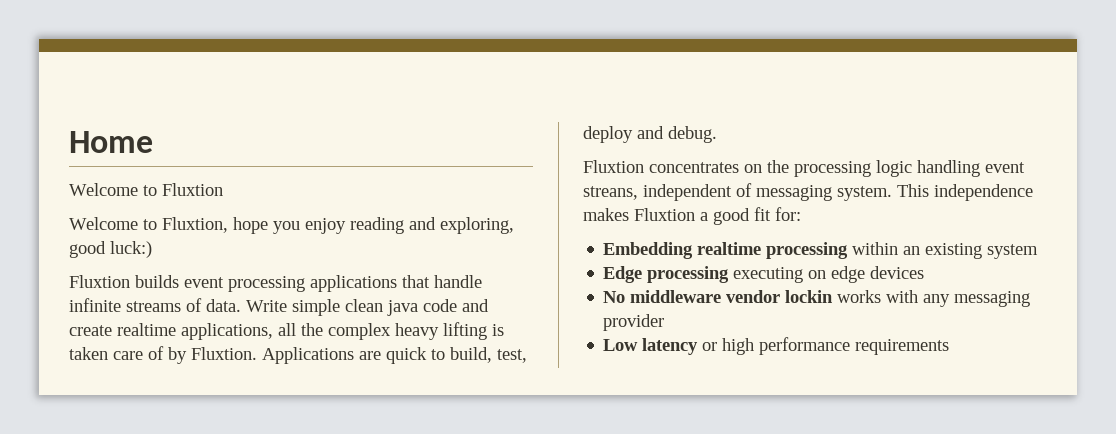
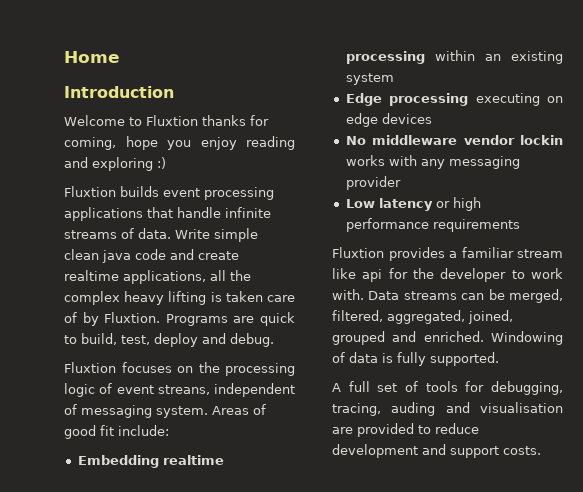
(153, 142) none -> [64,86,174,98] // Introduction
[69,217,228,233] // Welcome to Fluxtion, -> [202,115,269,126] [64,137,116,150] thanks for coming,
[440,217,514,234] [69,241,152,258] exploring, good luck:) -> [92,157,166,171] exploring :)
[262,347,354,364] Applications -> [165,314,228,326] Programs
[649,162,739,173] concentrates -> [121,362,172,373] focuses
[917,160,980,177] handling -> [99,383,113,394] of
[897,184,1033,201] [583,208,708,221] This independence makes Fluxtion a -> [212,404,266,415] Areas of
[775,207,801,221] for: -> [118,425,169,436] include:
(950, 347) none -> [332,247,563,261] [332,268,563,282] [332,289,563,303] [332,310,513,324] [332,331,563,345] [332,352,499,366] [332,381,563,395] [332,402,563,416] [332,423,479,437] [332,444,541,458] // Fluxtion provides a familiar stream like api for the developer to work with. Data streams can be merged, filtered, aggregated, joined, grouped and enriched. Windowing of data is fully supported. // A full set of tools for debugging, tracing, auding and visualisation are provided to reduce development and support costs.

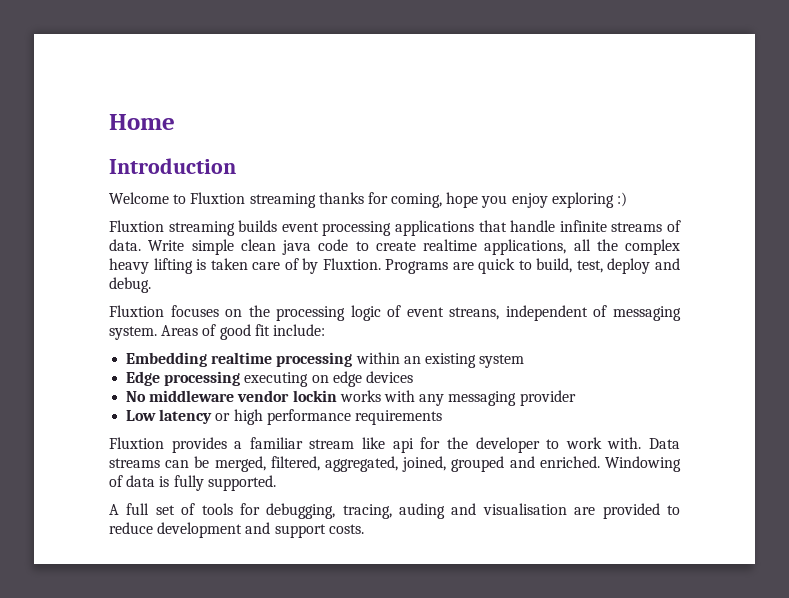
(198, 120) none -> [249,193,316,208] streaming
[246,136,295,150] [64,157,88,168] reading and -> (548, 200) none
(116, 191) none -> [168,221,235,236] streaming
[170,249,194,260] and -> [355,241,369,251] to

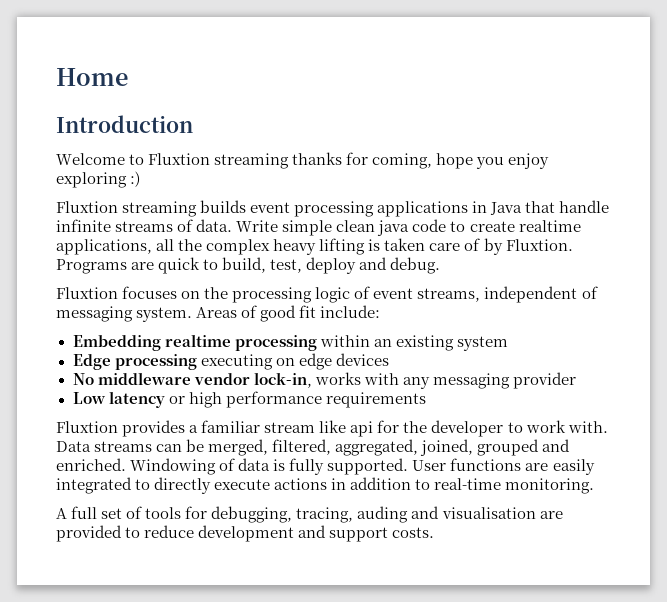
(474, 228) none -> [472,201,523,215] in Java
[449,307,500,320] streans, -> [417,288,481,302] streams,
[292,390,337,402] lockin -> [253,372,312,388] lock-in,
(276, 483) none -> [412,458,595,475] [56,477,595,494] User functions are easily integrated to directly execute actions in addition to real-time monitoring.

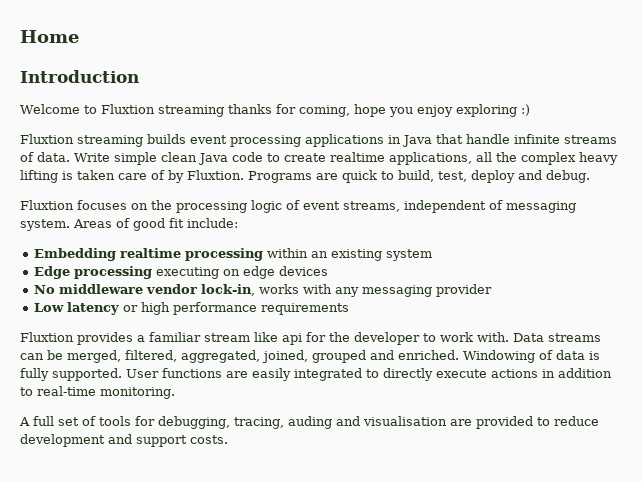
[377,220,410,236] java -> [198,153,228,165] Java

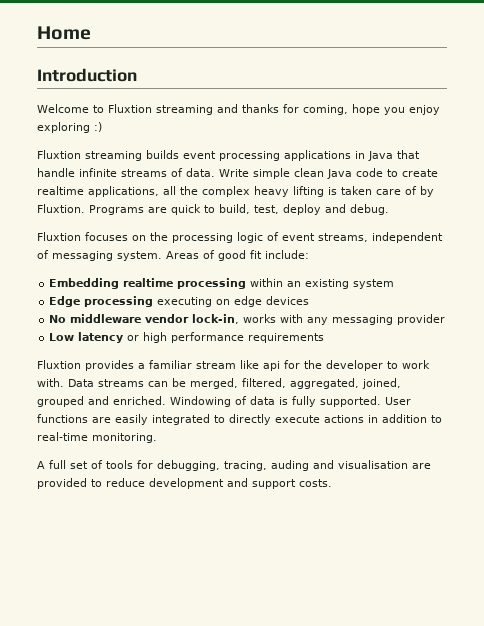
(224, 111) none -> [217,104,238,113] and

